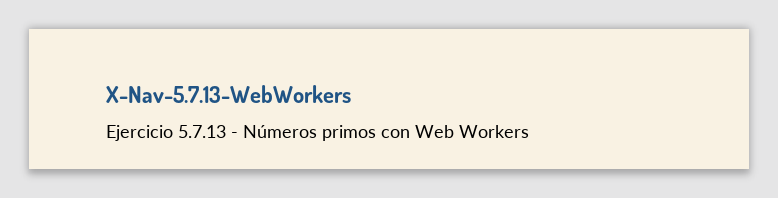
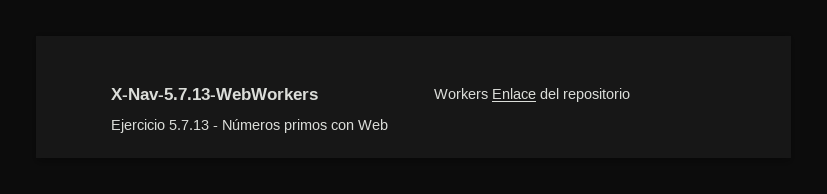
(529, 131) none -> [492,88,630,102] Enlace del repositorio

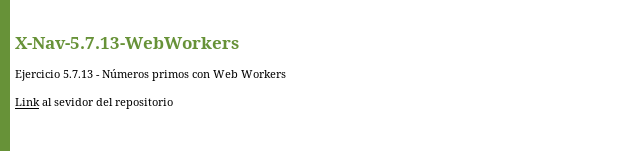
[492,88,536,99] Enlace -> [15,98,94,106] // Link al sevidor

